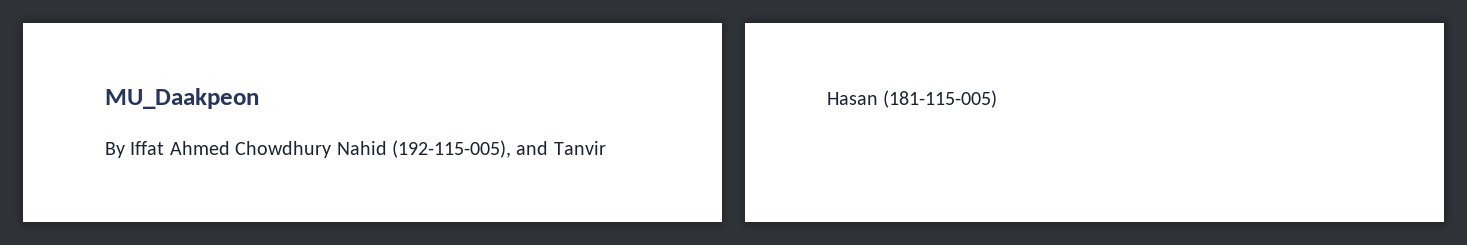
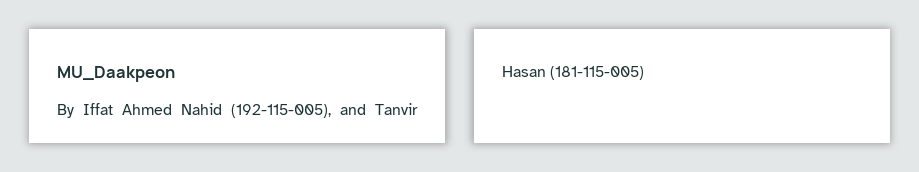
[235,141,332,158] Chowdhury -> (172, 109) none

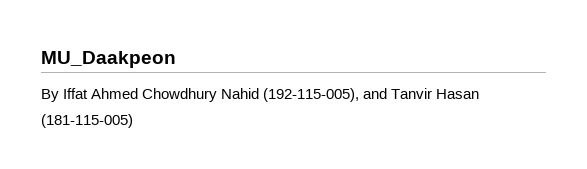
(172, 109) none -> [142,88,218,102] Chowdhury

